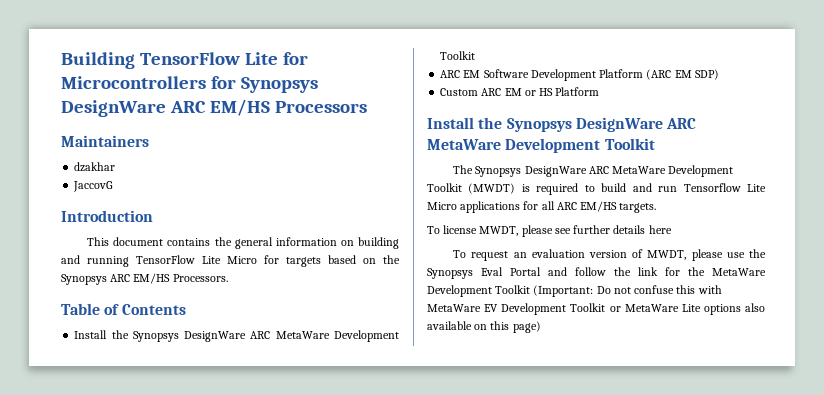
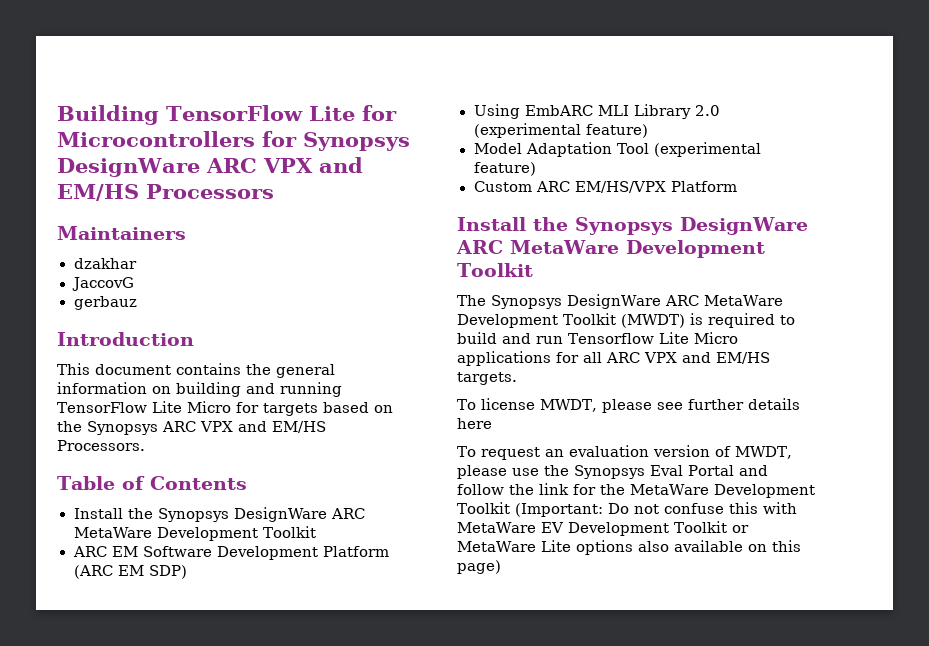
(206, 107) none -> [262,157,363,173] VPX and
(114, 186) none -> [73,296,137,310] // gerbauz
(131, 278) none -> [200,421,267,432] VPX and
(719, 74) none -> [473,104,720,119] [473,123,648,138] [473,142,762,157] [473,162,536,176] // Using EmbARC MLI Library 2.0 (experimental feature) // Model Adaptation Tool (experimental feature)
[504,88,554,96] EM or HS -> [574,181,666,193] EM/HS/VPX
(577, 206) none -> [644,352,711,363] VPX and

